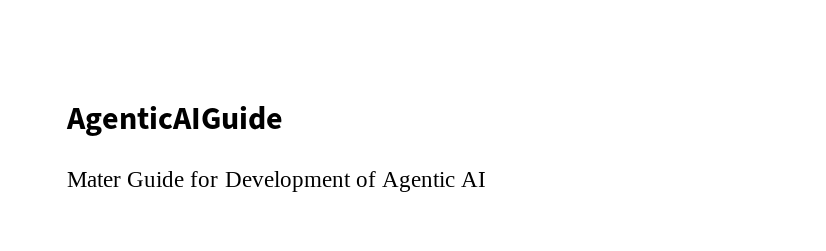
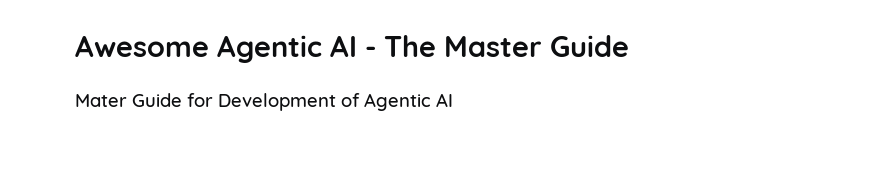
[66,106,283,136] AgenticAIGuide -> [75,35,629,63] Awesome Agentic AI - The Master Guide

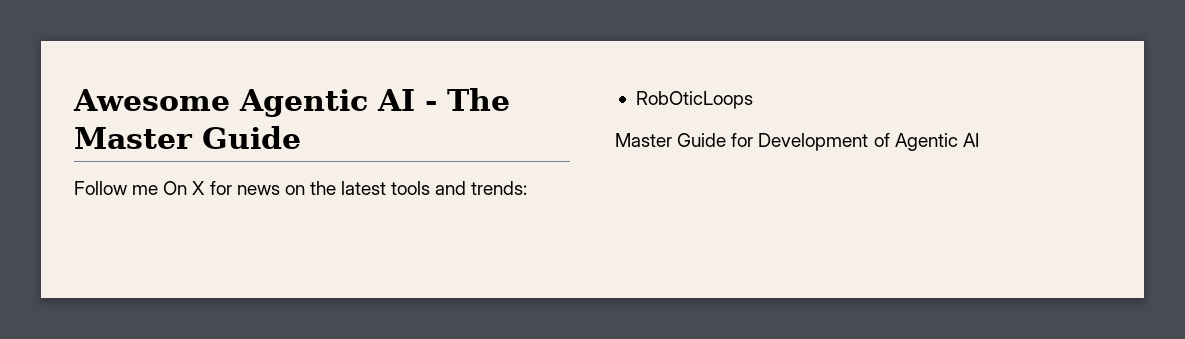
[75,94,127,107] Mater -> [74,181,528,195] [635,91,753,109] [615,133,672,147] Follow me On X for news on the latest tools and trends: // RobOticLoops // Master

